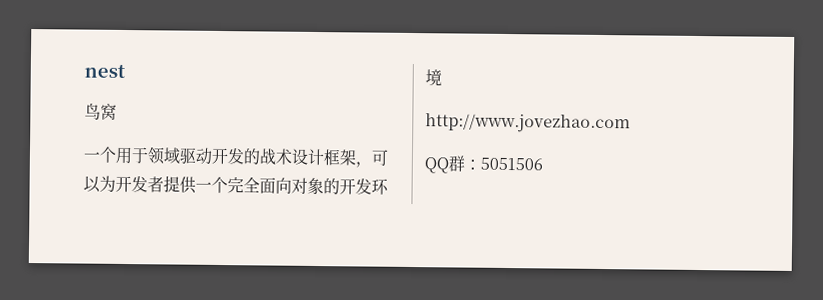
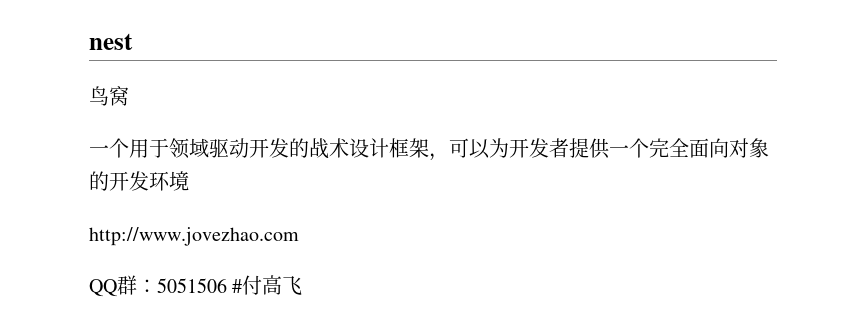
(543, 164) none -> [232,275,303,295] #付高飞

